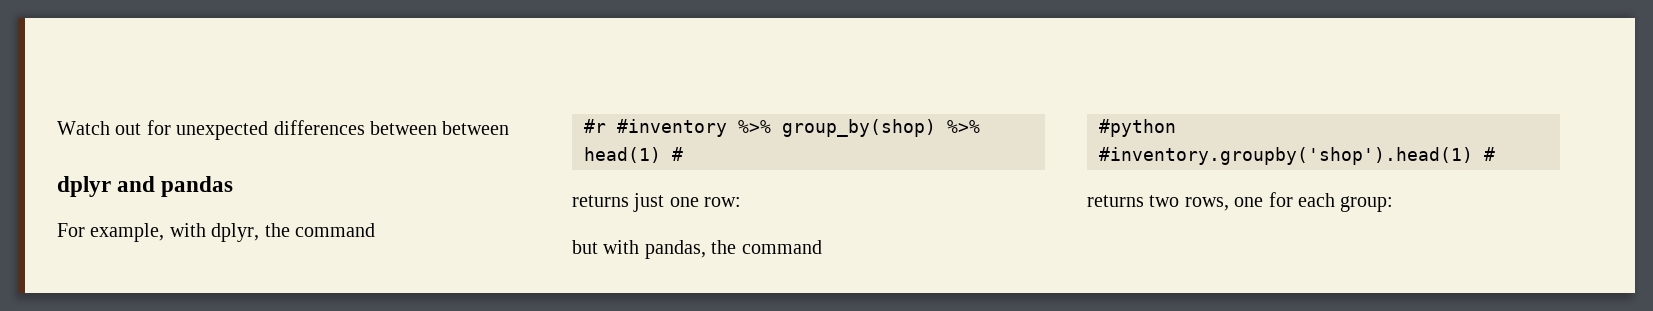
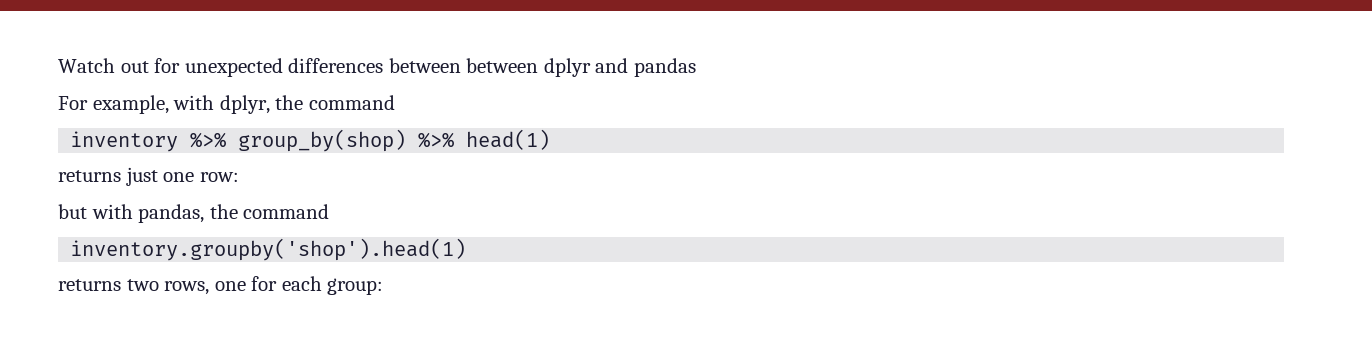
(510, 128) // -> (539, 65) none
[584,119,727,137] #r #inventory -> [70,131,179,152] inventory
[672,147,683,161] # -> (551, 139) none
[1099,119,1176,137] [1099,147,1495,165] #python #inventory.groupby('shop').head(1) # -> [70,238,467,261] inventory.groupby('shop').head(1)

